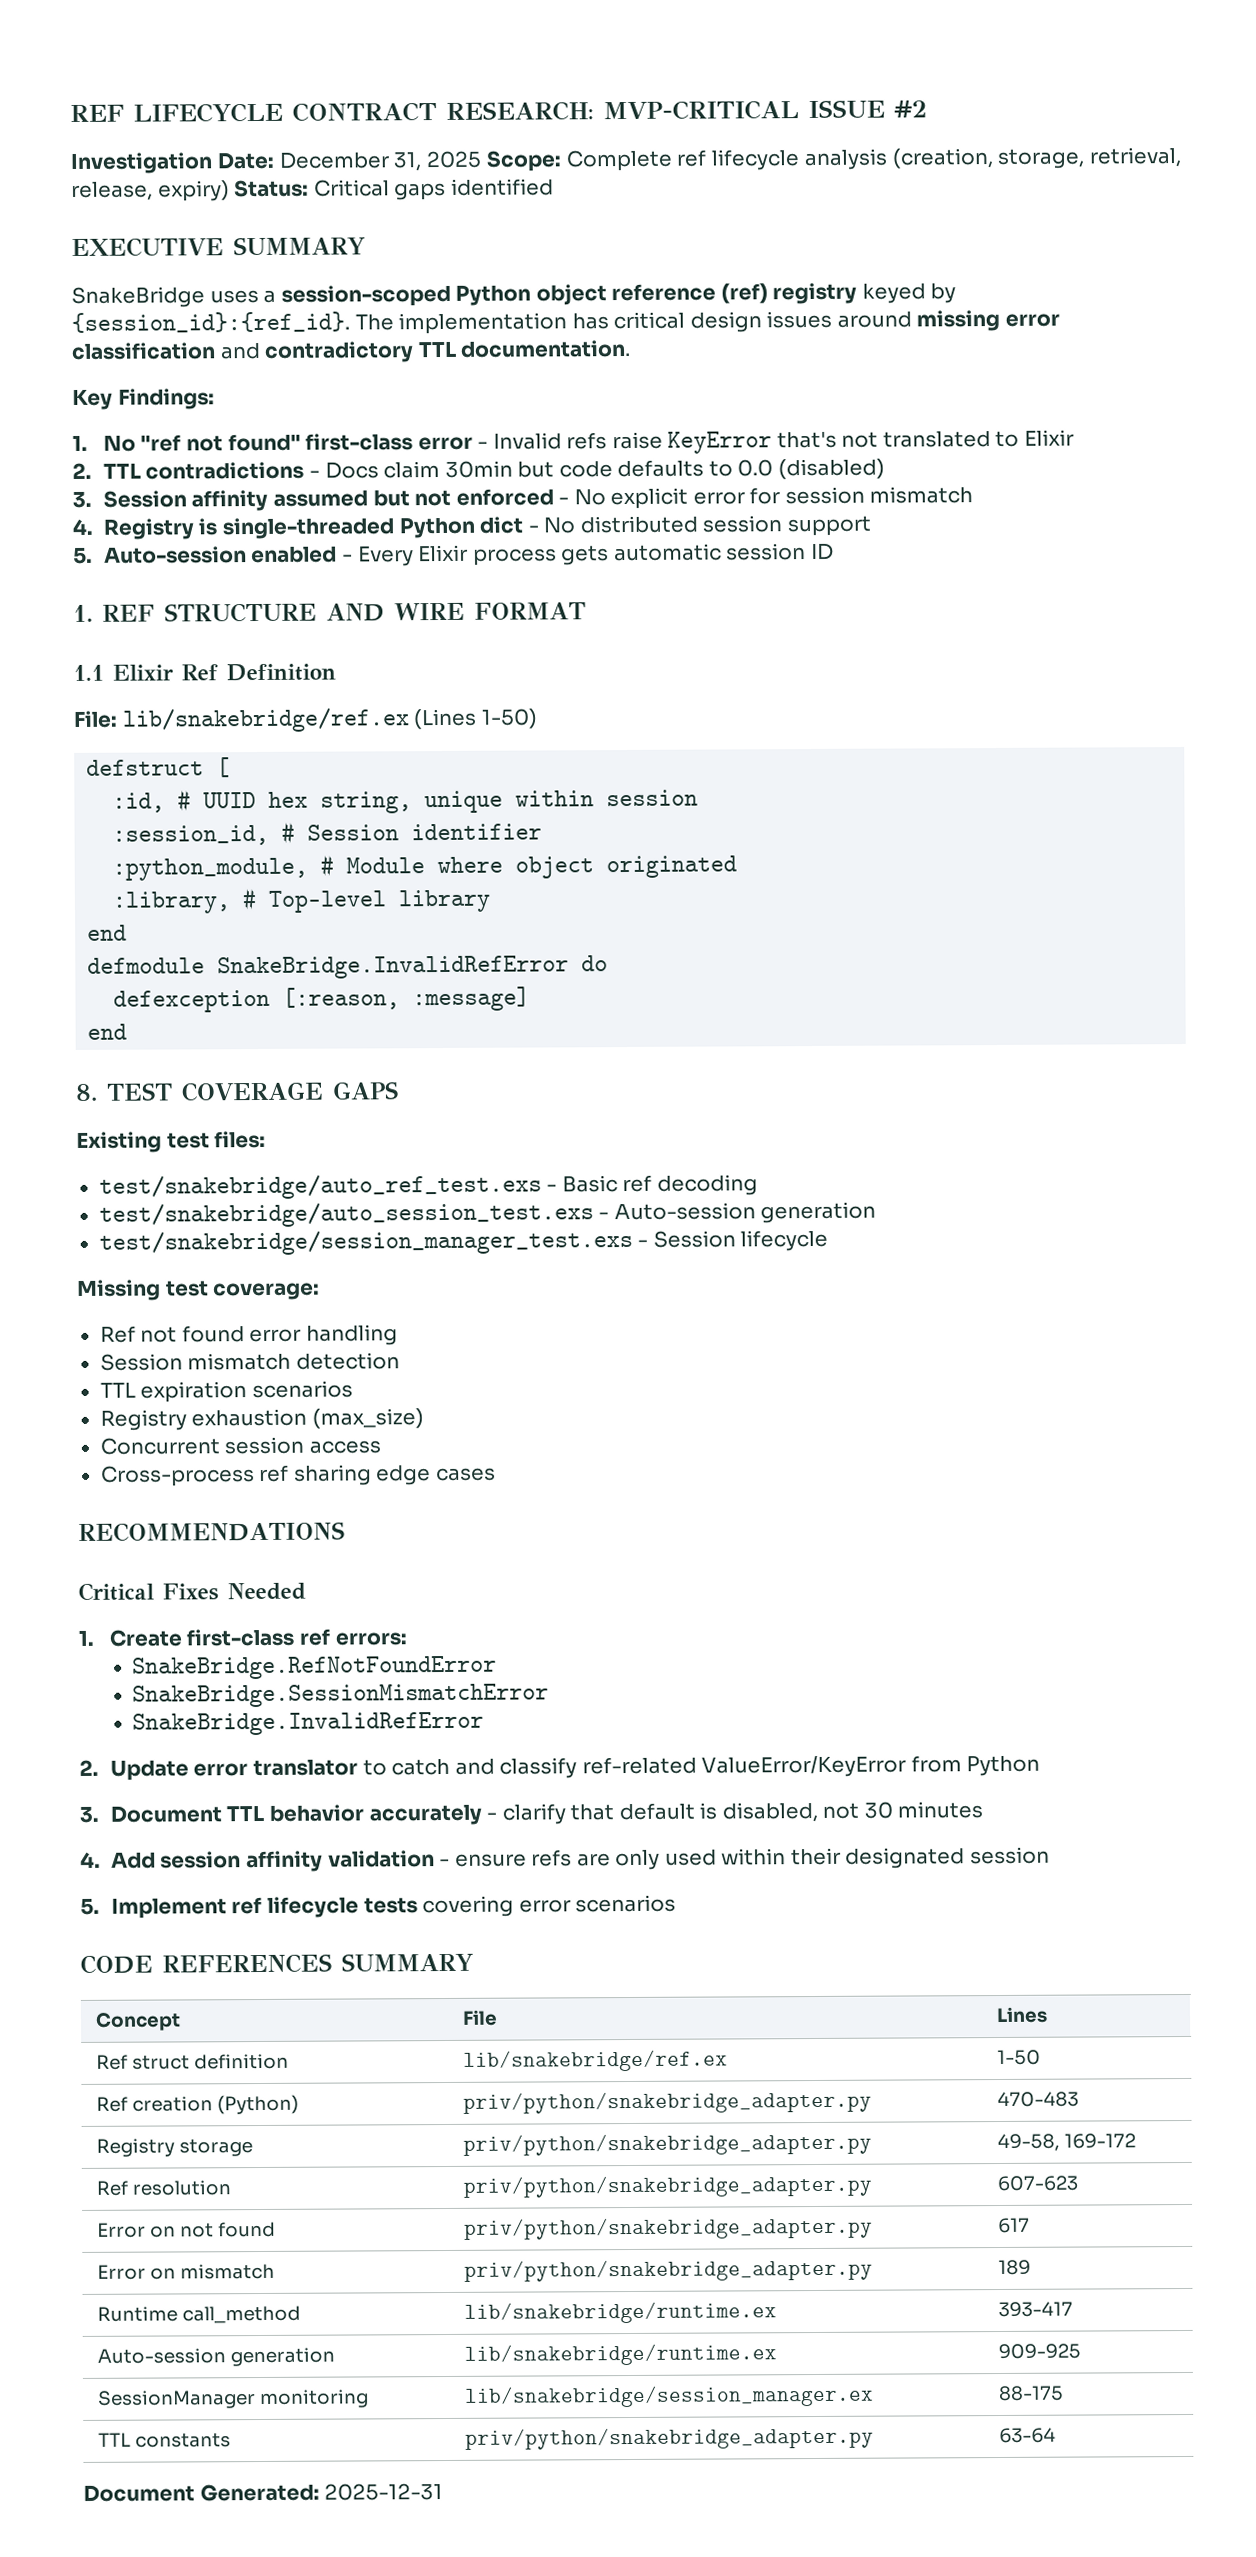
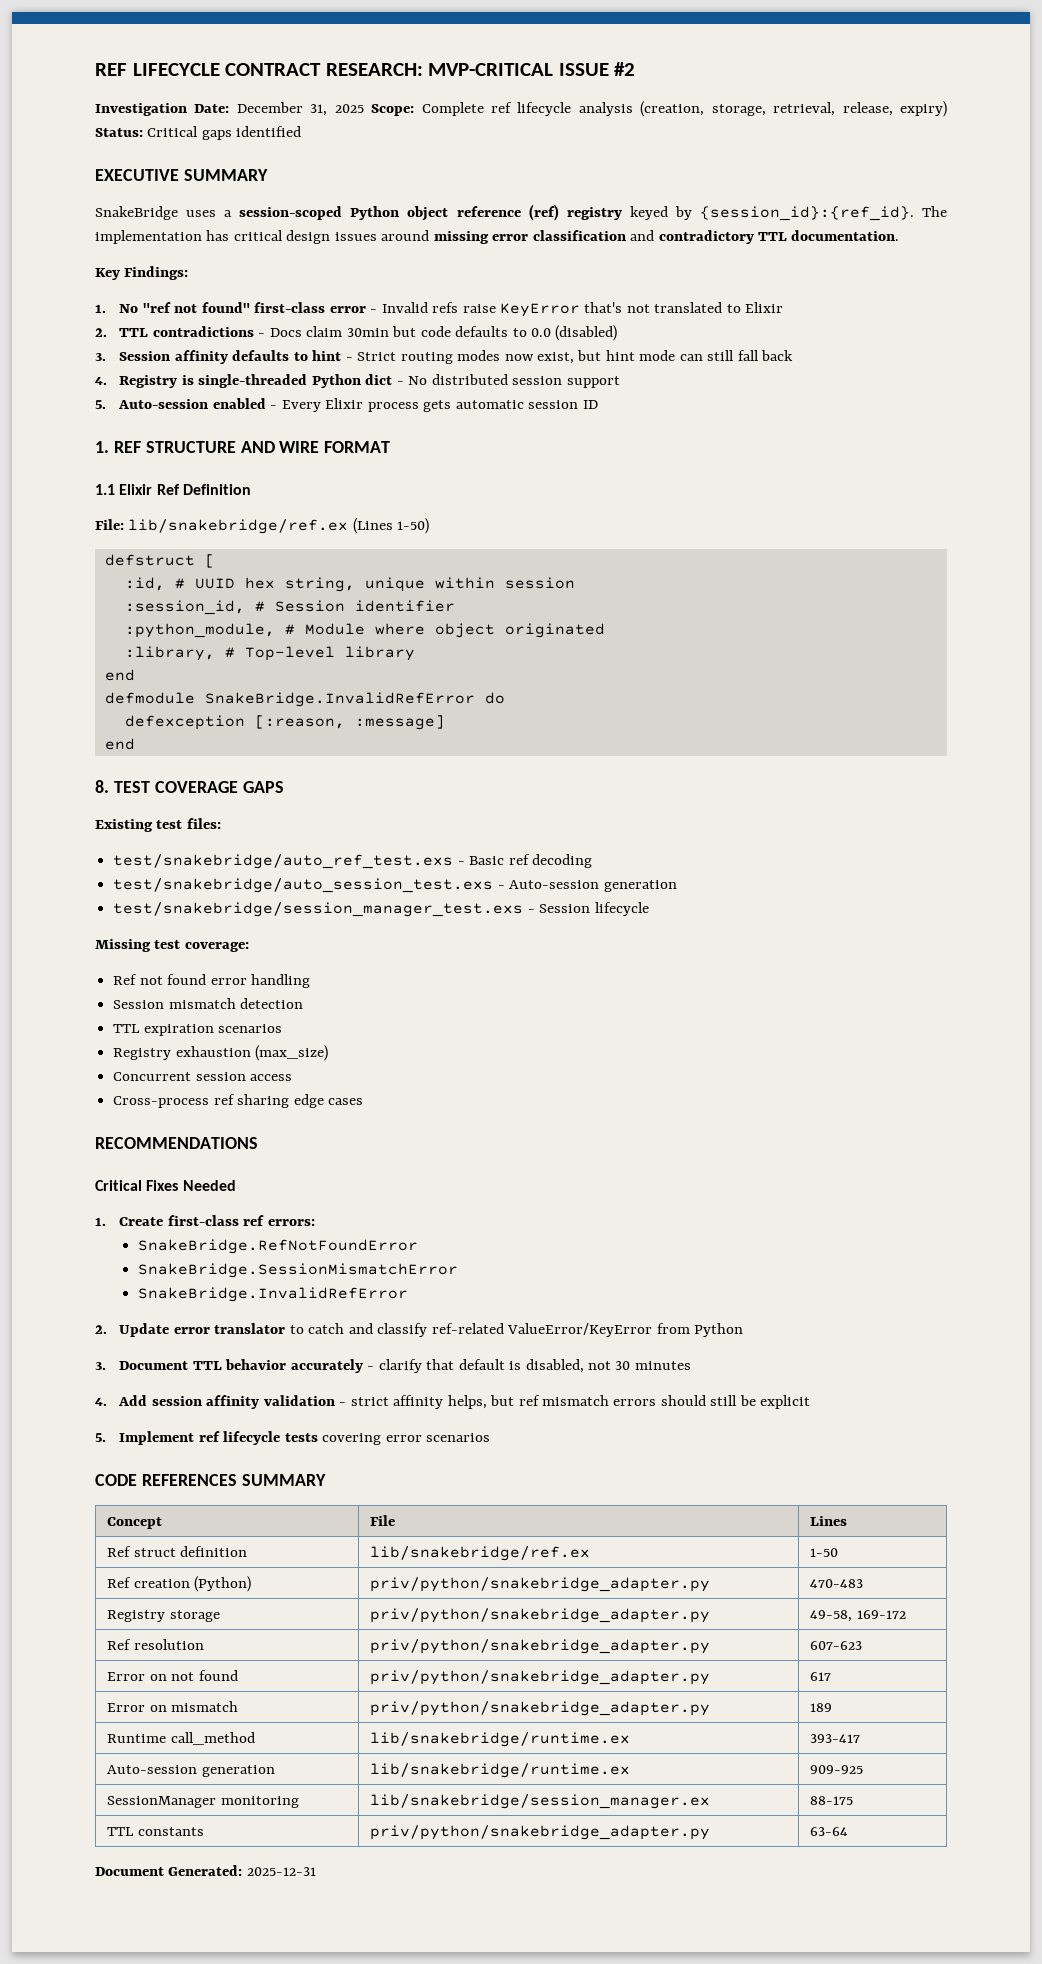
[272,486,974,510] assumed but not enforced - No explicit error for session mismatch -> [232,350,794,364] defaults to hint - Strict routing modes now exist, but hint mode can still fall back
[454,1846,1050,1871] ensure refs are only used within their designated session -> [350,1395,811,1409] strict affinity helps, but ref mismatch errors should still be explicit

